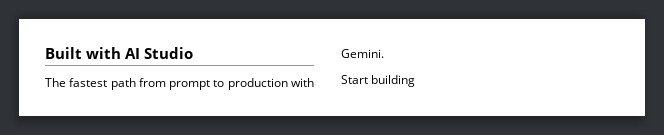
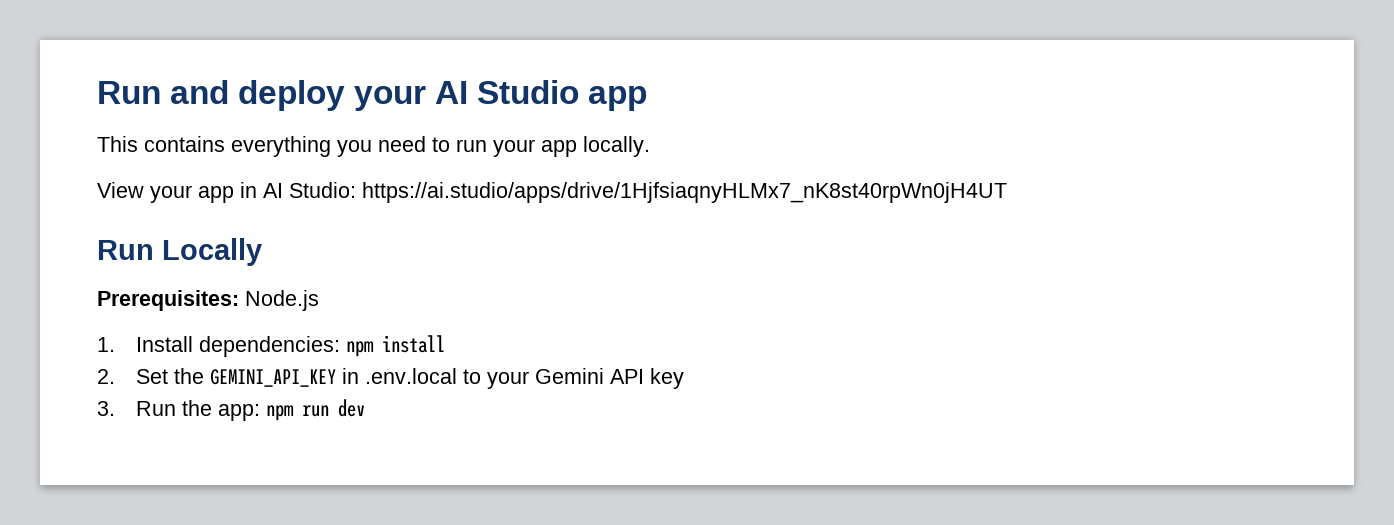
[45,47,193,59] [45,78,314,90] [341,49,384,58] [341,75,416,87] Built with AI Studio // The fastest path from prompt to production with Gemini. // Start building -> [97,80,648,111] [97,136,650,157] [97,182,1007,203] [97,238,262,266] [97,290,319,311] [97,335,445,357] [97,368,684,389] [97,399,365,421] Run and deploy your AI Studio app // This contains everything you need to run your app locally. // View your app in AI Studio: https://ai.studio/apps/drive/1HjfsiaqnyHLMx7_nK8st40rpWn0jH4UT // Run Locally // Prerequisites: Node.js // 1. Install dependencies: npm install // 2. Set the GEMINI_API_KEY in .env.local to your Gemini API key // 3. Run the app: npm run dev

